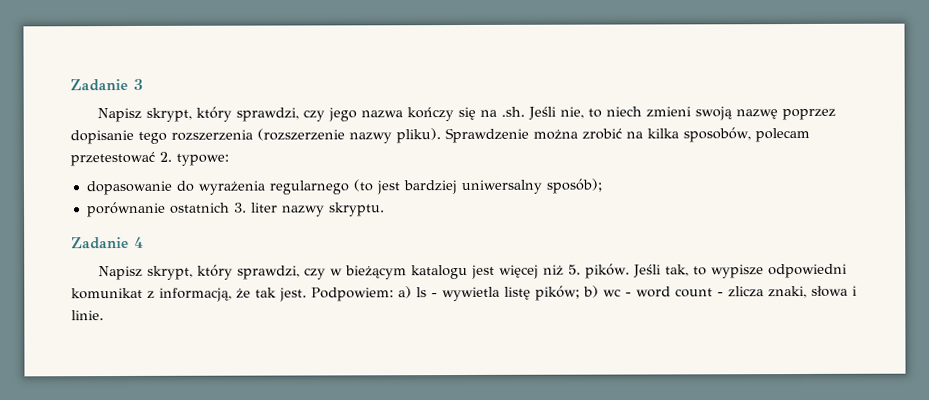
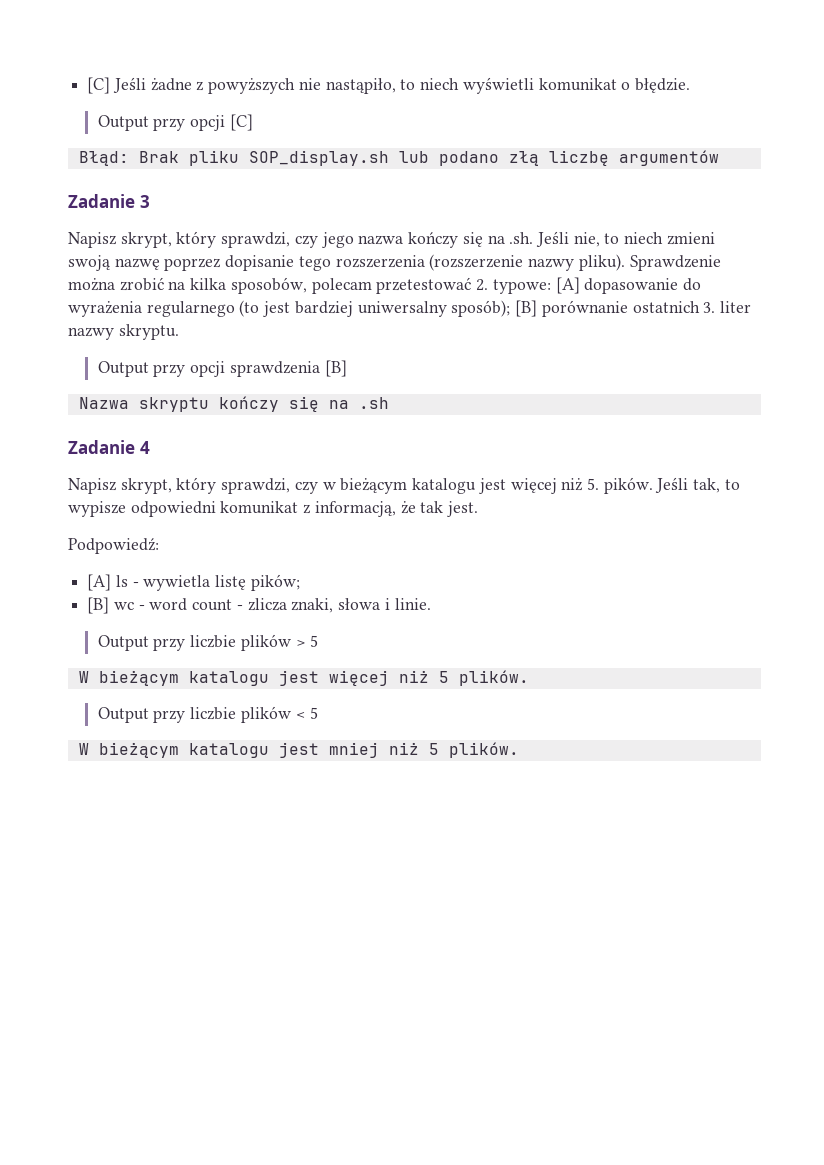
(70, 85) none -> [87,77,690,94] [97,114,253,131] [78,150,719,166] [C] Jeśli żadne z powyższych nie nastąpiło, to niech wyświetli komunikat o błędzie. // Output przy opcji [C] // Błąd: Brak pliku SOP_display.sh lub podano złą liczbę argumentów //
(229, 159) // -> [555,277,580,294] [A]
(602, 186) // -> [515,300,538,317] [B]
(385, 209) none -> [97,360,347,377] [78,396,389,412] // Output przy opcji sprawdzenia [B] // Nazwa skryptu kończy się na .sh
[311,286,412,302] Podpowiem: a) -> [68,538,159,554] [87,574,112,591] // Podpowiedź: // [A]
[583,285,599,298] b) -> [87,597,110,614] // [B]
(104, 315) none -> [97,634,319,651] [78,670,529,686] [97,706,319,723] [78,742,519,758] // Output przy liczbie plików > 5 // W bieżącym katalogu jest więcej niż 5 plików. // Output przy liczbie plików < 5 // W bieżącym katalogu jest mniej niż 5 plików.

